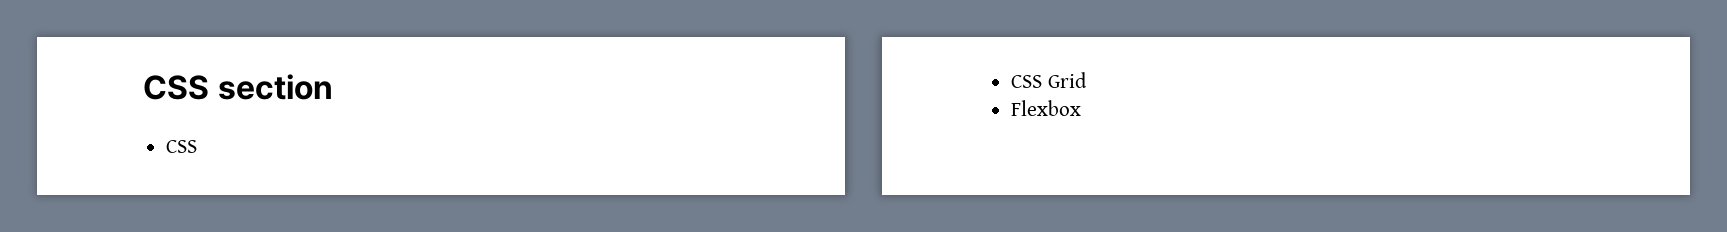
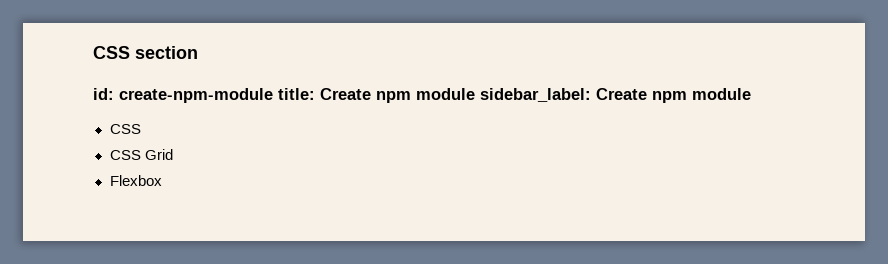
(333, 87) none -> [93,88,751,103] // id: create-npm-module title: Create npm module sidebar_label: Create npm module

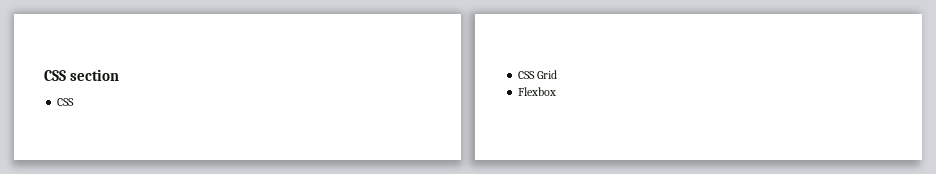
[93,88,751,103] // id: create-npm-module title: Create npm module sidebar_label: Create npm module -> (119, 75) none

